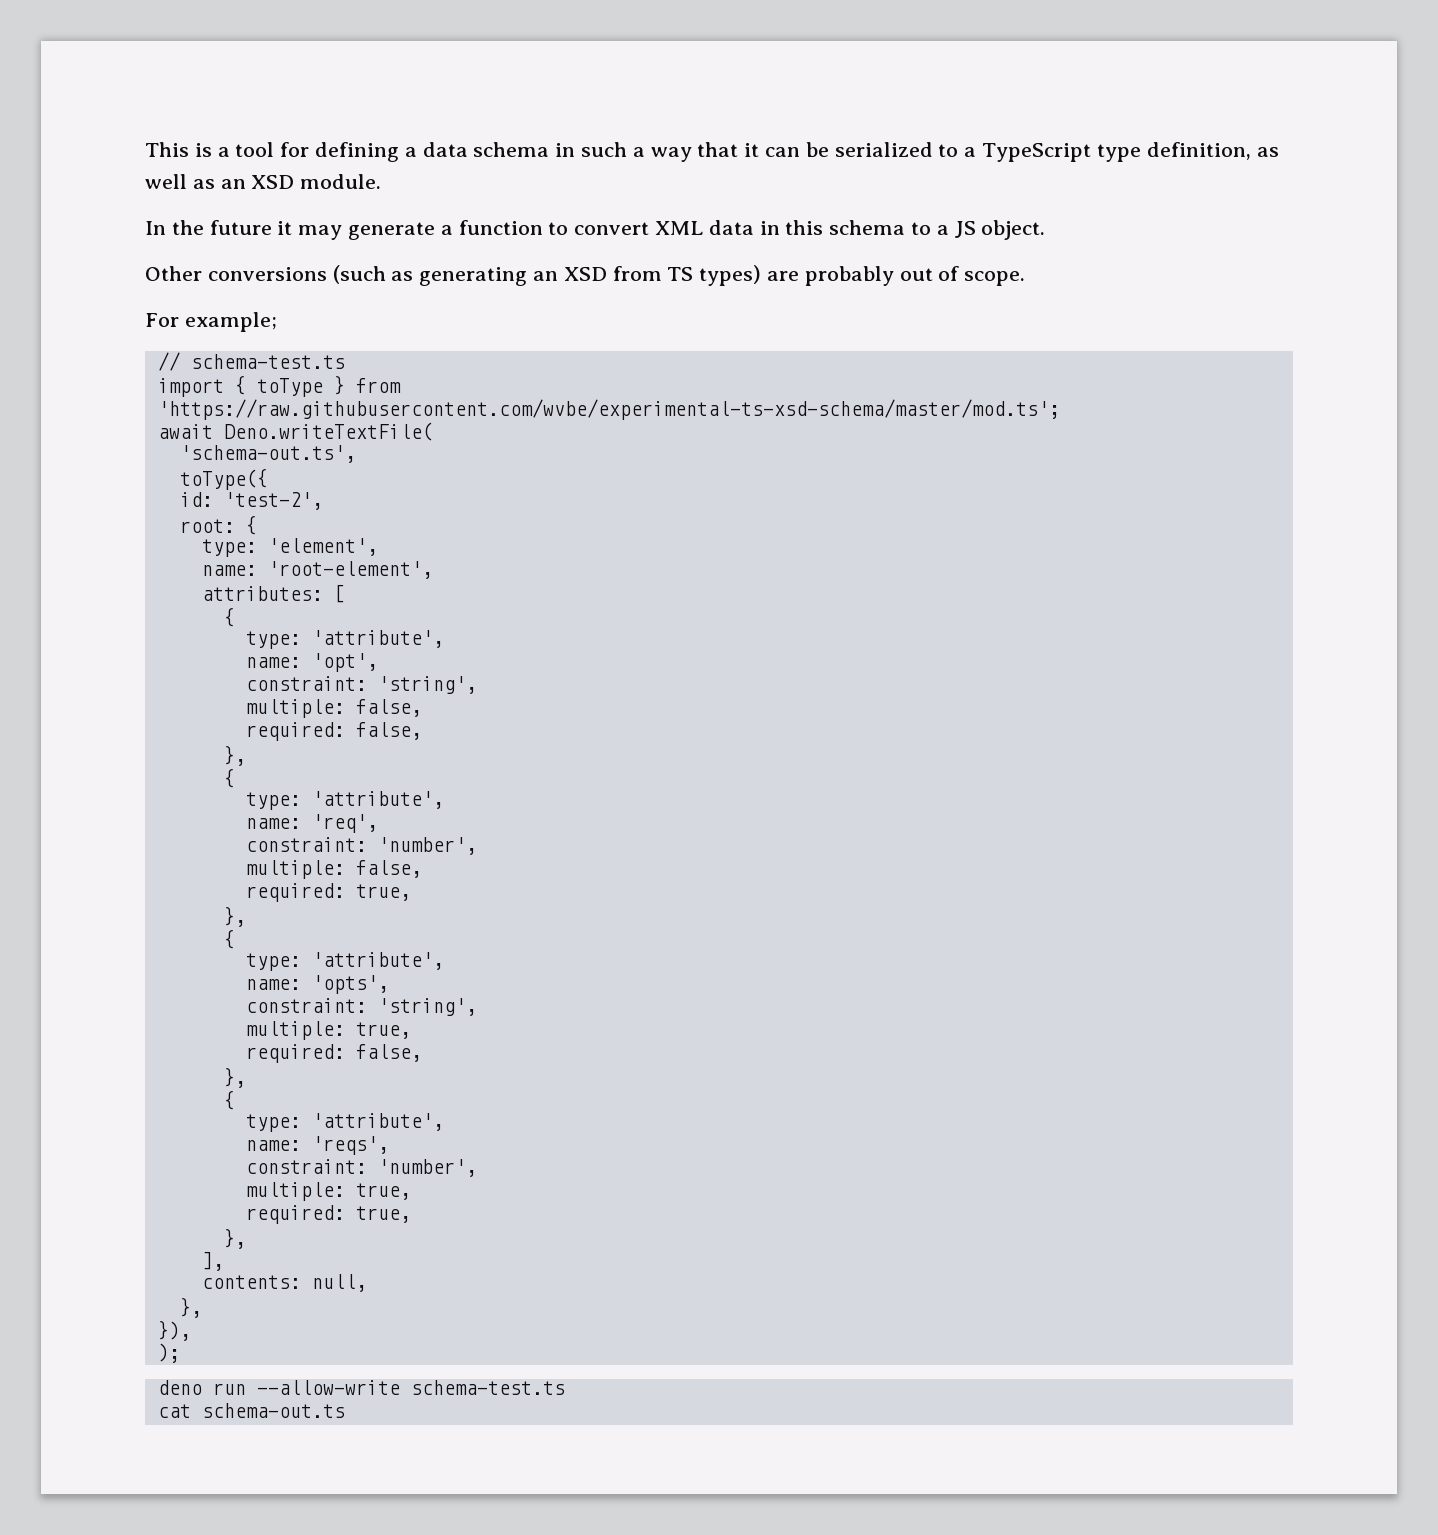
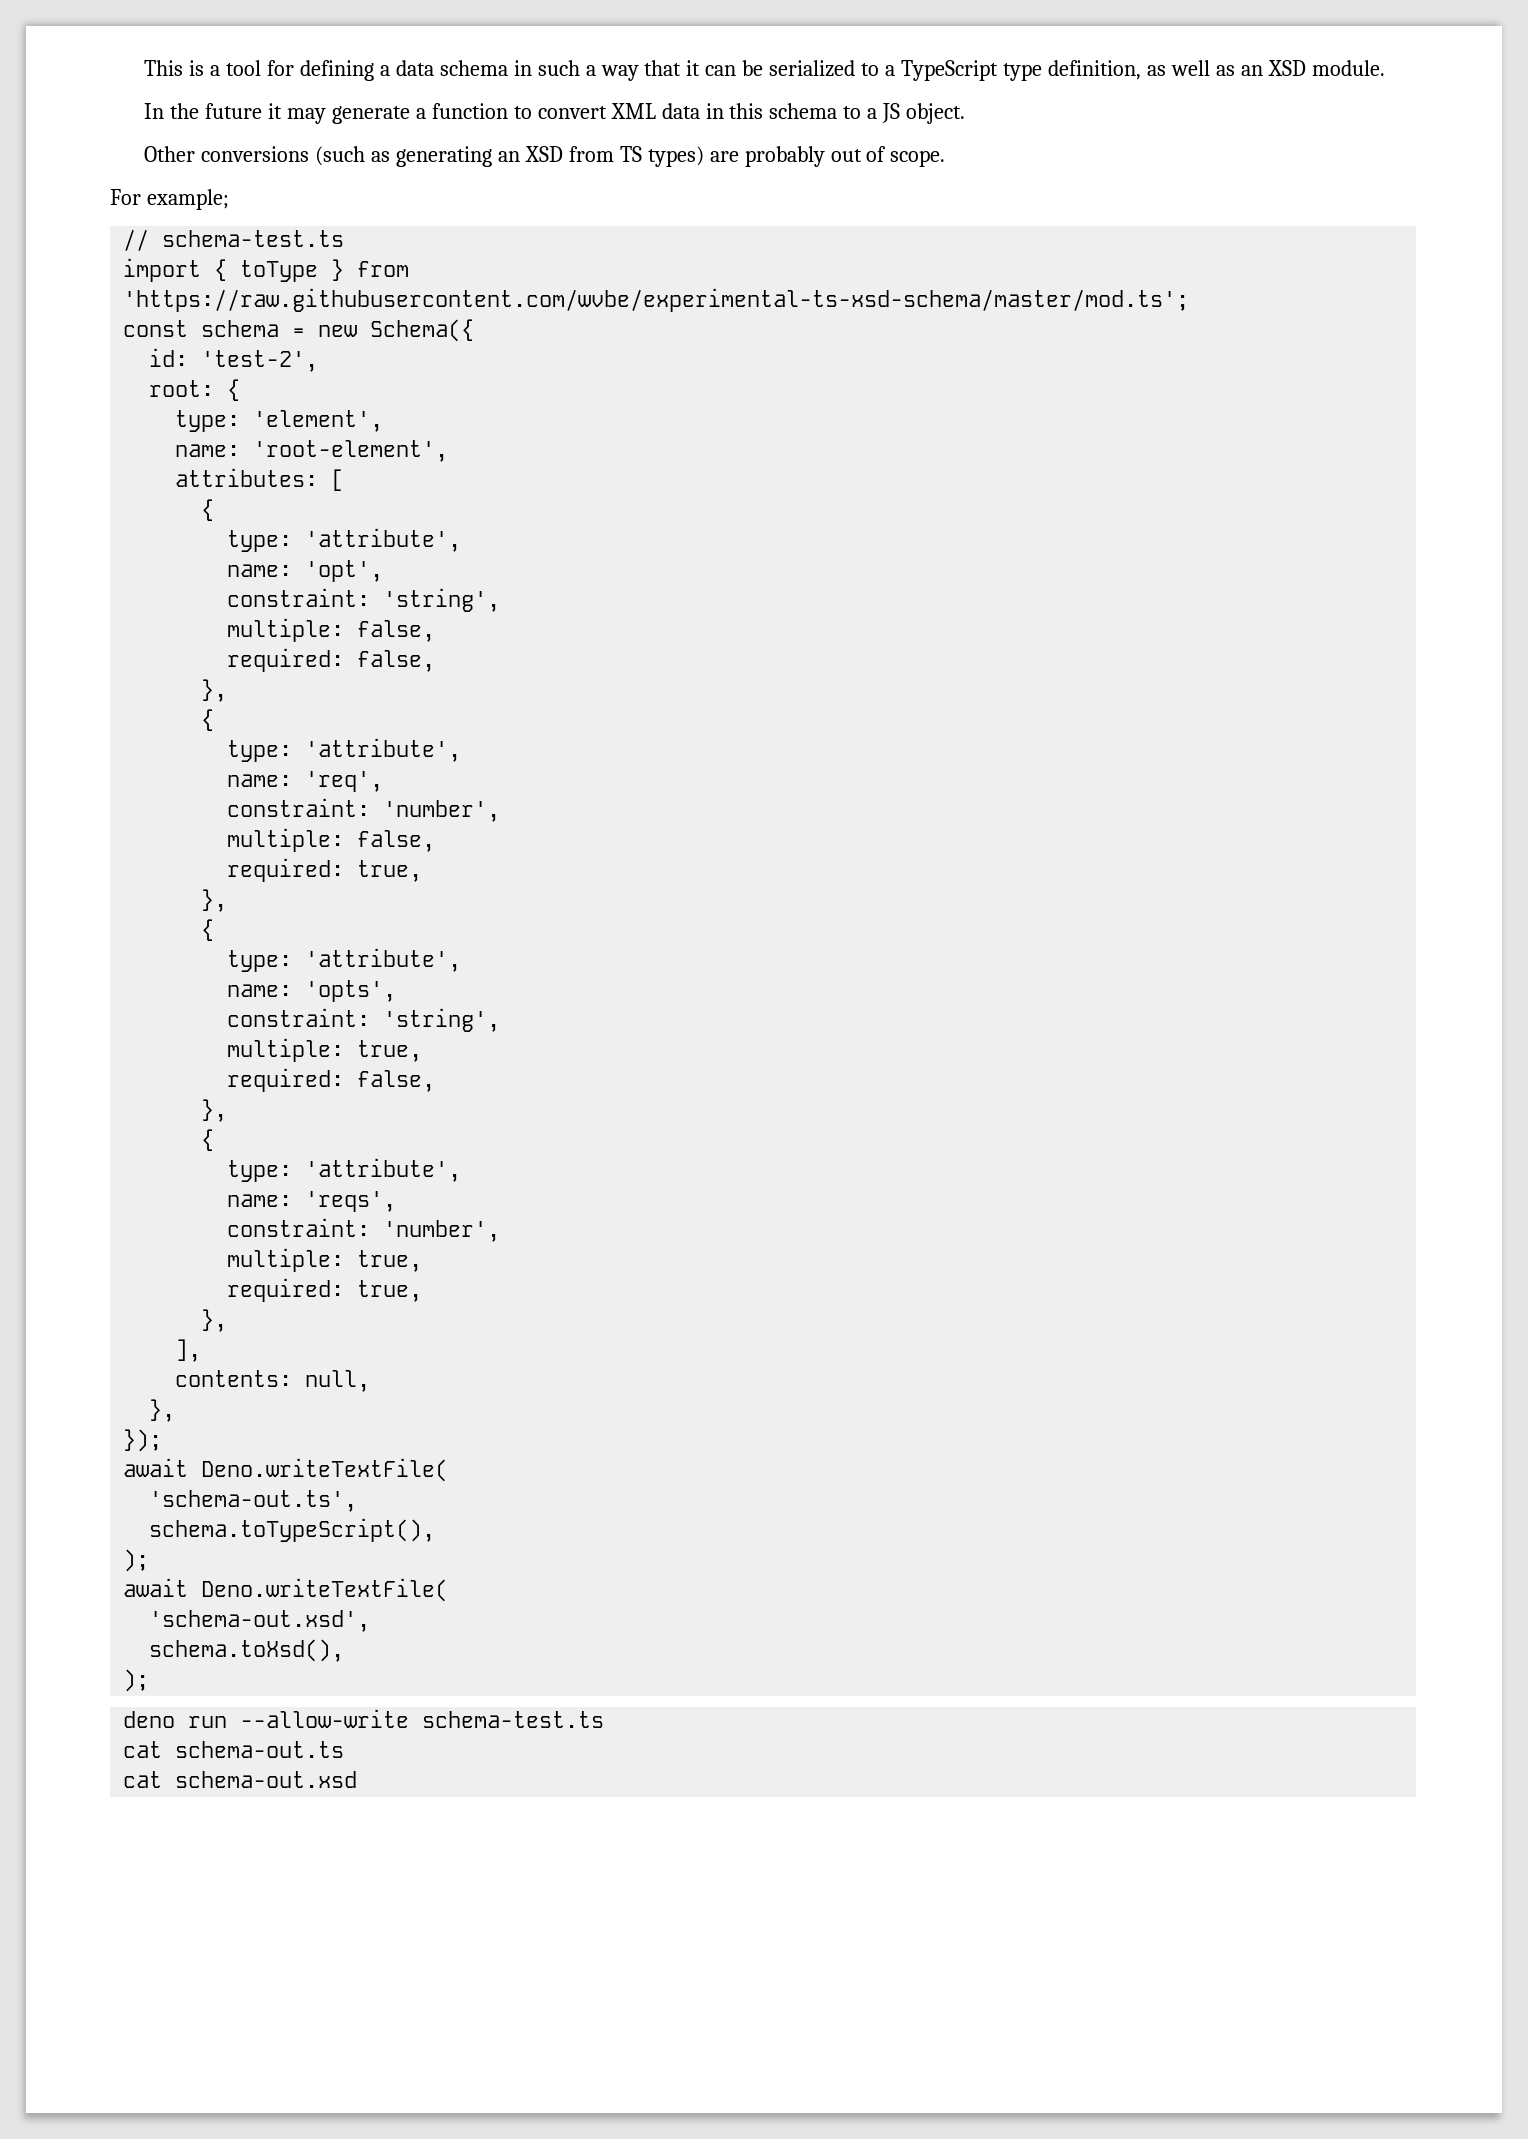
[157,422,433,441] [179,445,356,463] [179,468,268,490] await Deno.writeTextFile( // 'schema-out.ts', // toType({ -> [123,319,475,342] const schema = new Schema({
[157,1320,191,1341] }), -> [123,1429,163,1452] [123,1458,449,1482] [149,1490,358,1512] [149,1518,436,1542] [123,1549,150,1572] [123,1578,449,1602] [149,1610,371,1632] [149,1639,345,1662] }); // await Deno.writeTextFile( // 'schema-out.ts', // schema.toTypeScript(), // ); // await Deno.writeTextFile( // 'schema-out.xsd', // schema.toXsd(),
(345, 1410) none -> [123,1771,358,1788] // cat schema-out.xsd

